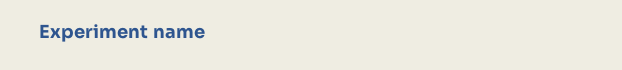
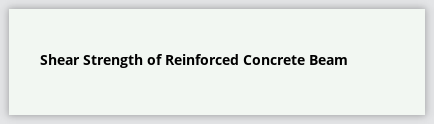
[39,24,205,42] Experiment name -> [40,54,348,68] Shear Strength of Reinforced Concrete Beam

